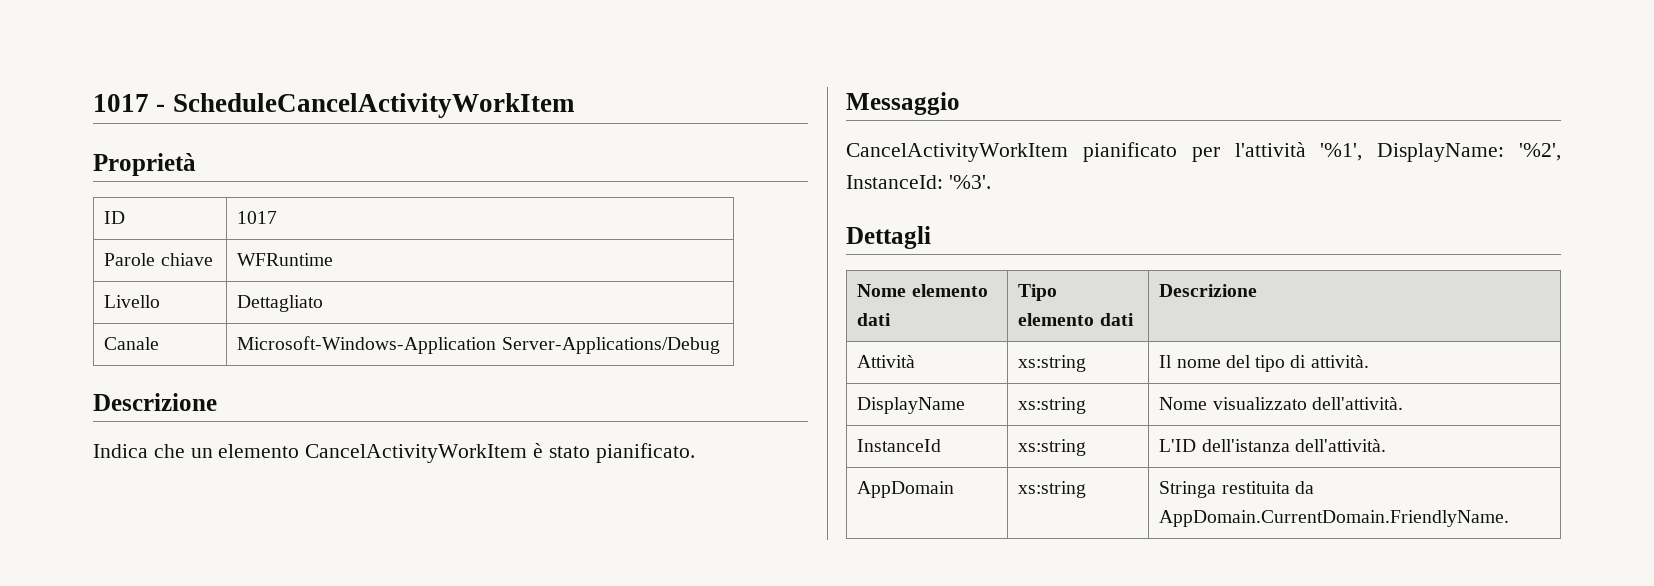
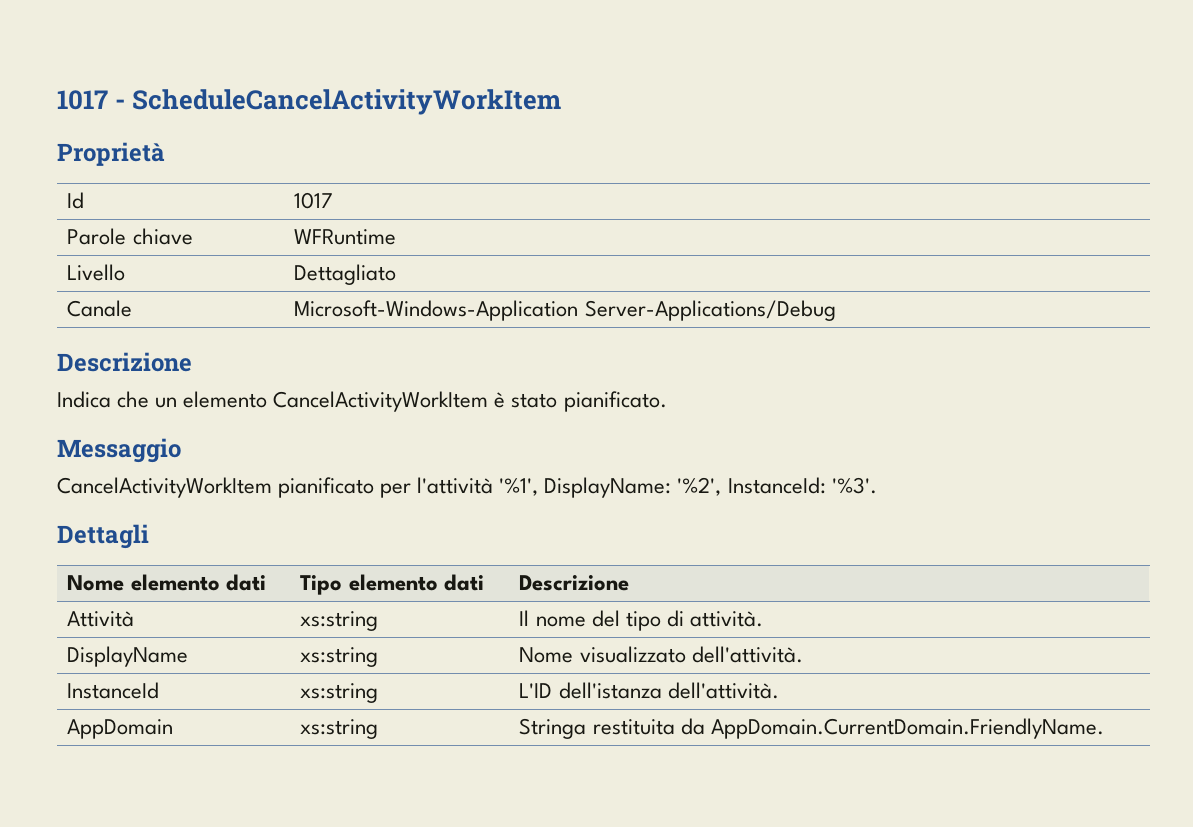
[104,211,126,224] ID -> [67,192,85,209] Id

